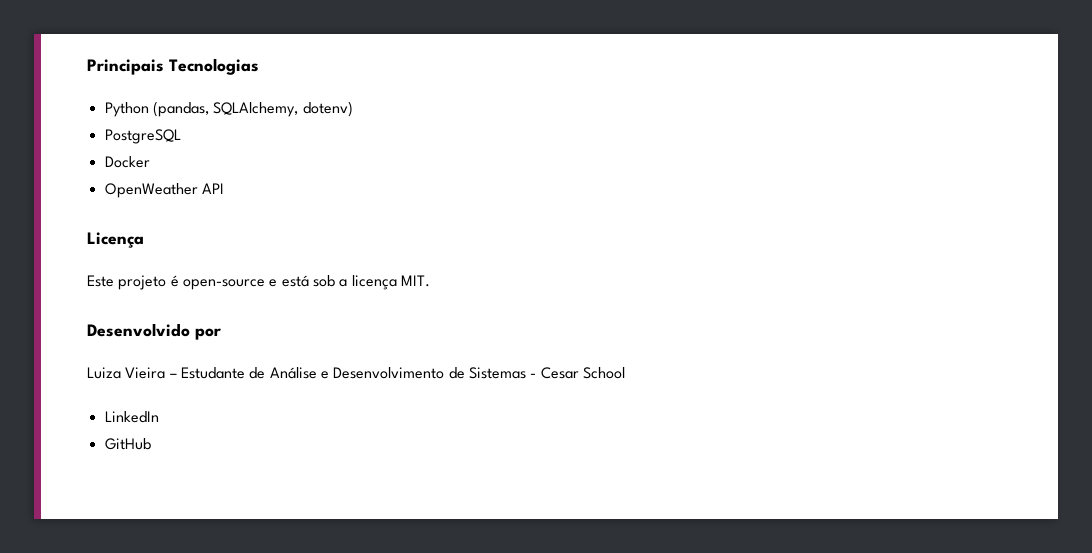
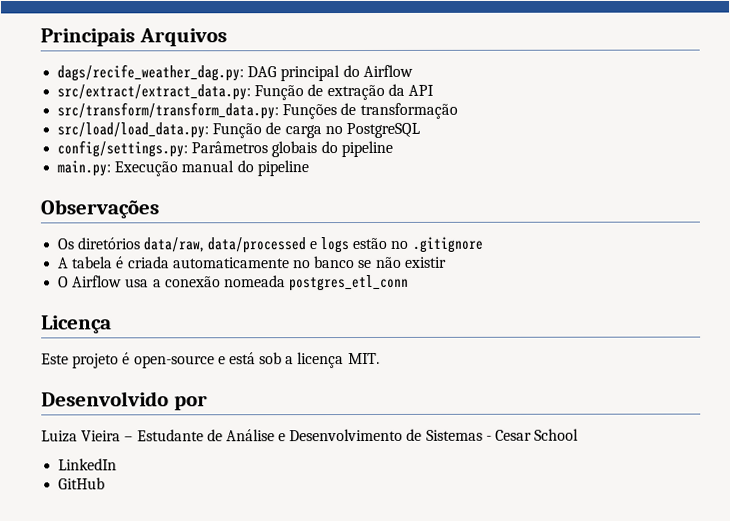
[169,58,259,75] [104,101,353,117] [104,129,181,144] [104,156,150,168] [104,183,224,198] Tecnologias // Python (pandas, SQLAlchemy, dotenv) // PostgreSQL // Docker // OpenWeather API -> [138,28,227,47] [57,64,413,82] [57,83,434,101] [57,102,458,120] [57,122,420,139] [57,140,393,158] [57,160,309,177] [40,199,159,219] [57,236,483,254] [57,256,447,269] [58,274,410,292] Arquivos // dags/recife_weather_dag.py: DAG principal do Airflow // src/extract/extract_data.py: Função de extração da API // src/transform/transform_data.py: Funções de transformação // src/load/load_data.py: Função de carga no PostgreSQL // config/settings.py: Parâmetros globais do pipeline // main.py: Execução manual do pipeline // Observações // Os diretórios data/raw, data/processed e logs estão no .gitignore // A tabela é criada automaticamente no banco se não existir // O Airflow usa a conexão nomeada postgres_etl_conn

